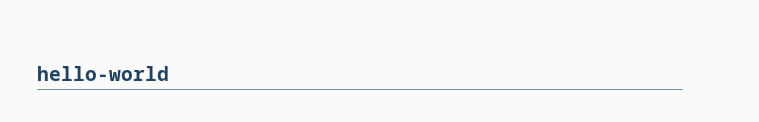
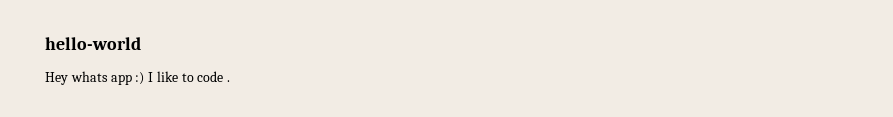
(169, 73) none -> [45,71,231,85] // Hey whats app :) I like to code .

